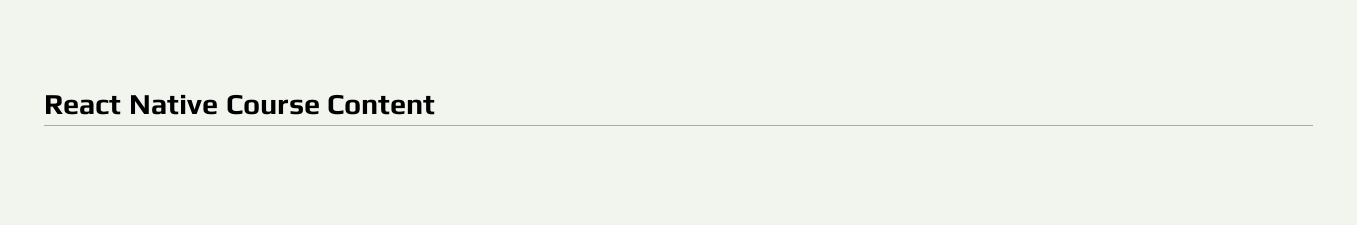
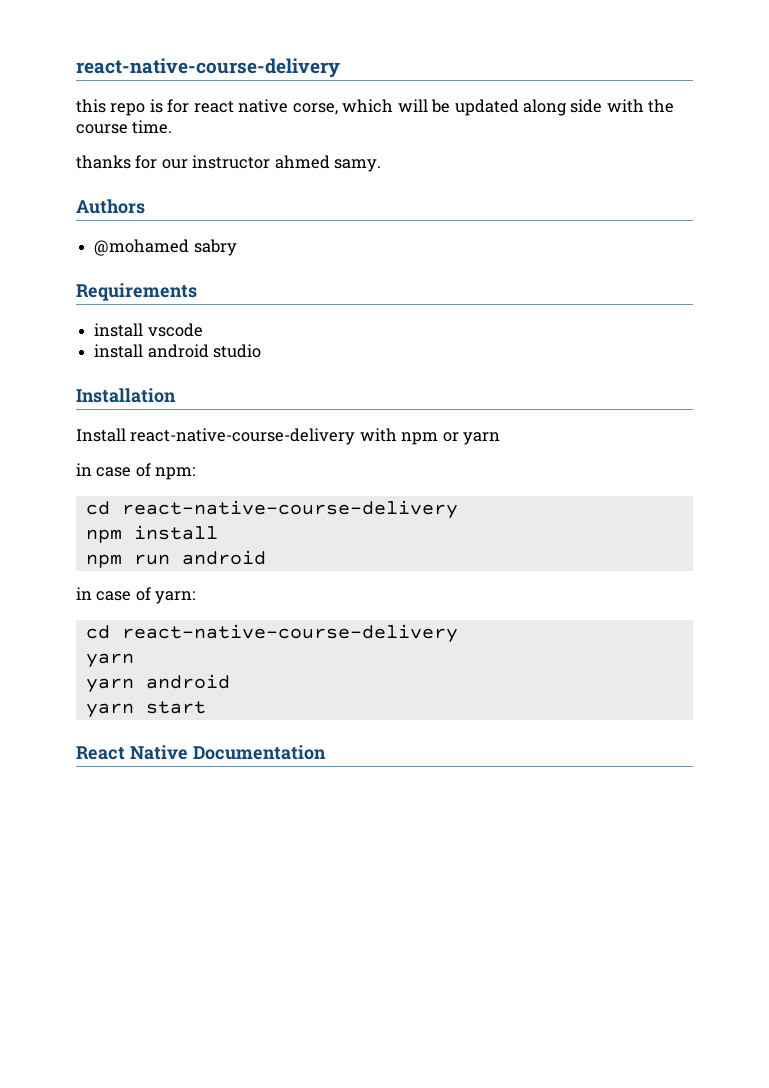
[44,94,436,115] React Native Course Content -> [76,58,340,78] [76,99,675,116] [76,120,173,134] [76,155,382,172] [76,199,145,214] [94,239,237,256] [76,283,197,301] [94,323,203,337] [94,344,262,358] [76,388,176,403] [76,428,501,445] [76,463,196,480] [85,500,458,519] [85,525,218,543] [85,550,266,568] [76,587,196,604] [85,624,458,643] [85,653,134,668] [85,674,230,693] [85,701,206,718] [76,745,326,760] react-native-course-delivery // this repo is for react native corse, which will be updated along side with the course time. // thanks for our instructor ahmed samy. // Authors // @mohamed sabry // Requirements // install vscode // install android studio // Installation // Install react-native-course-delivery with npm or yarn // in case of npm: // cd react-native-course-delivery // npm install // npm run android // in case of yarn: // cd react-native-course-delivery // yarn // yarn android // yarn start // React Native Documentation

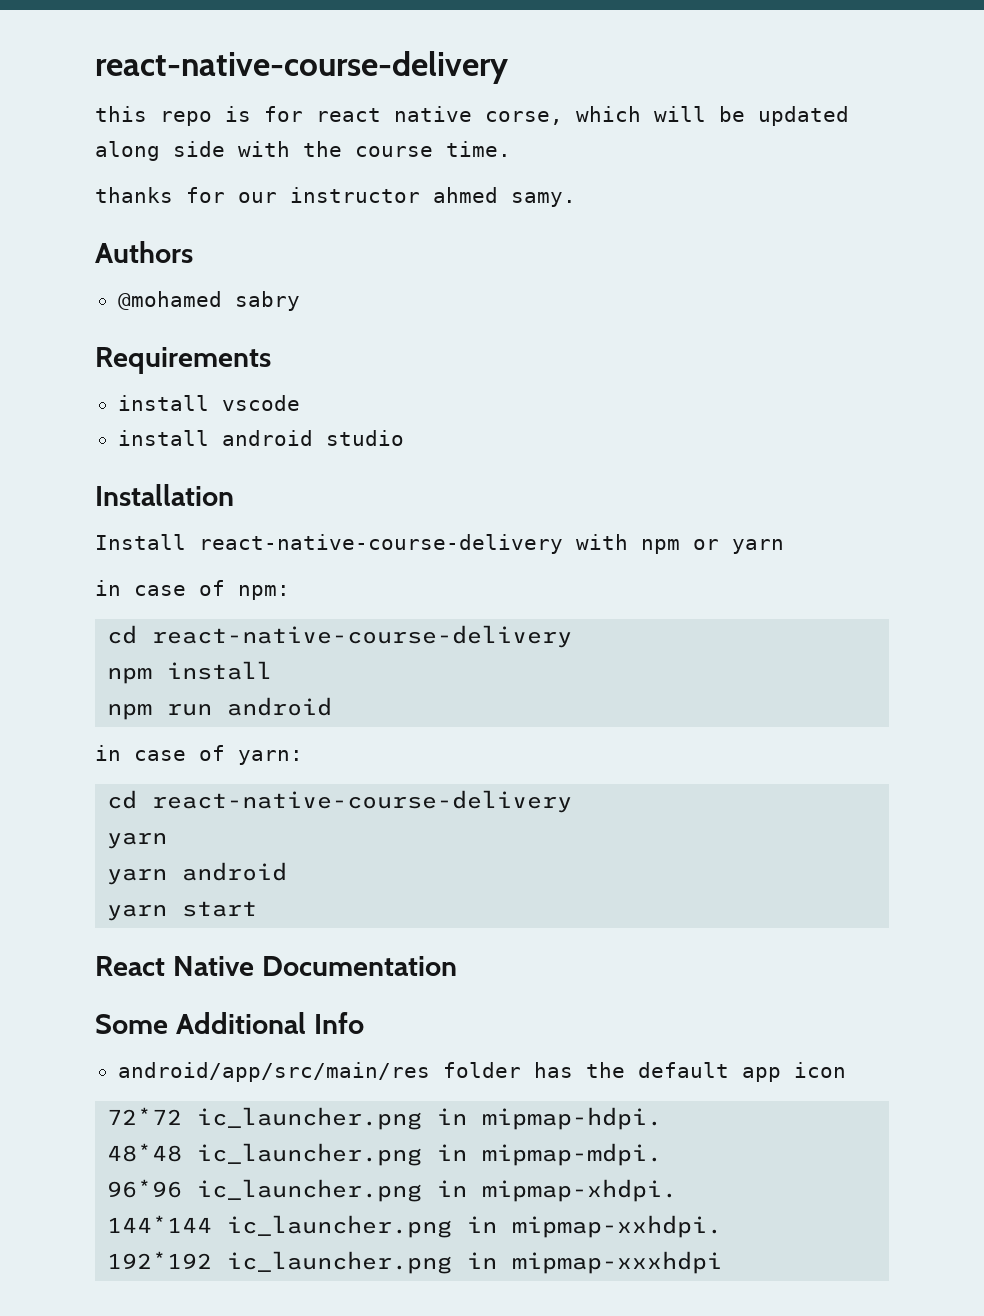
(326, 752) none -> [95,1012,364,1034] [117,1062,846,1082] [107,1107,663,1130] [107,1143,663,1166] [107,1179,678,1202] [107,1215,723,1238] [107,1251,723,1274] // Some Additional Info // android/app/src/main/res folder has the default app icon // 72*72 ic_launcher.png in mipmap-hdpi. // 48*48 ic_launcher.png in mipmap-mdpi. // 96*96 ic_launcher.png in mipmap-xhdpi. // 144*144 ic_launcher.png in mipmap-xxhdpi. // 192*192 ic_launcher.png in mipmap-xxxhdpi

